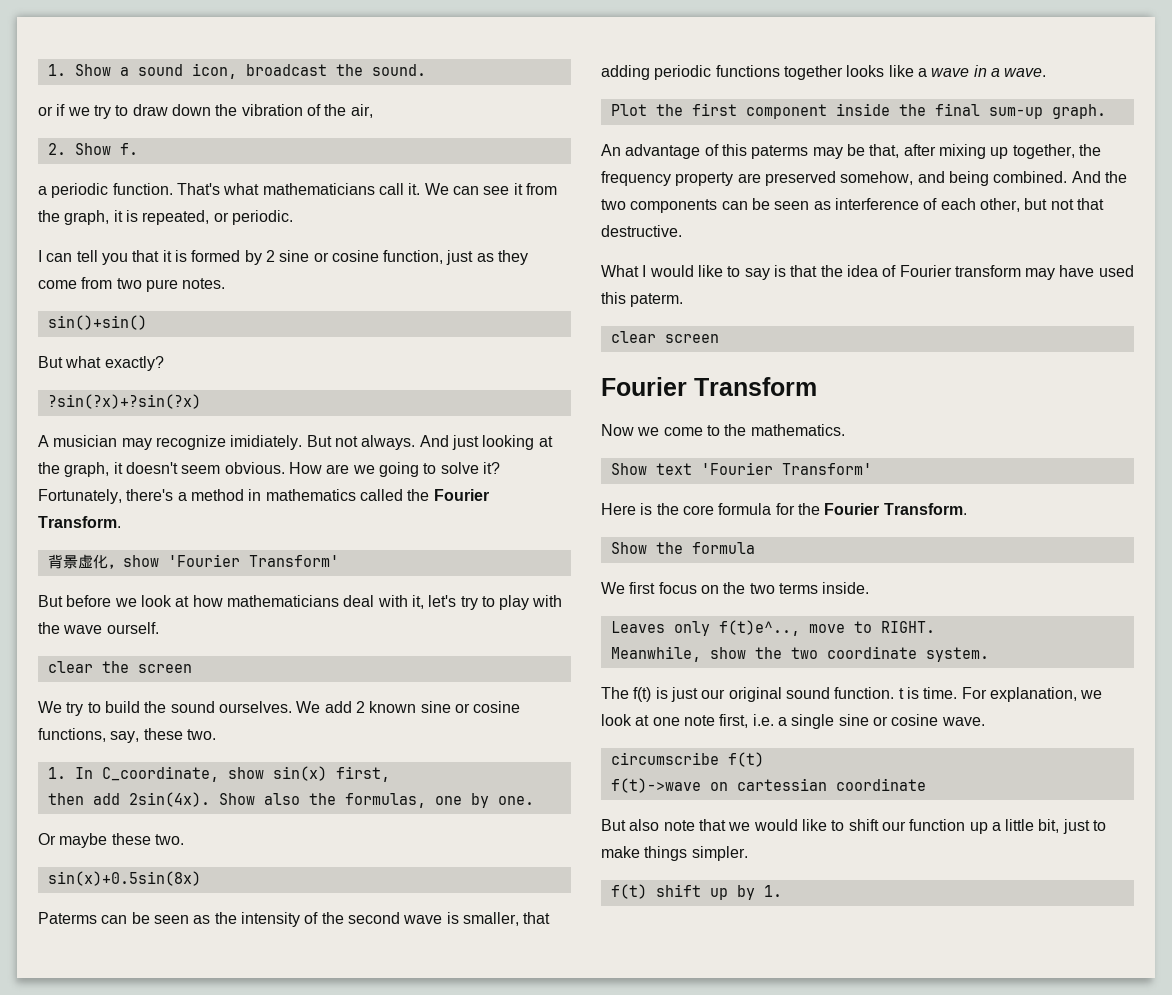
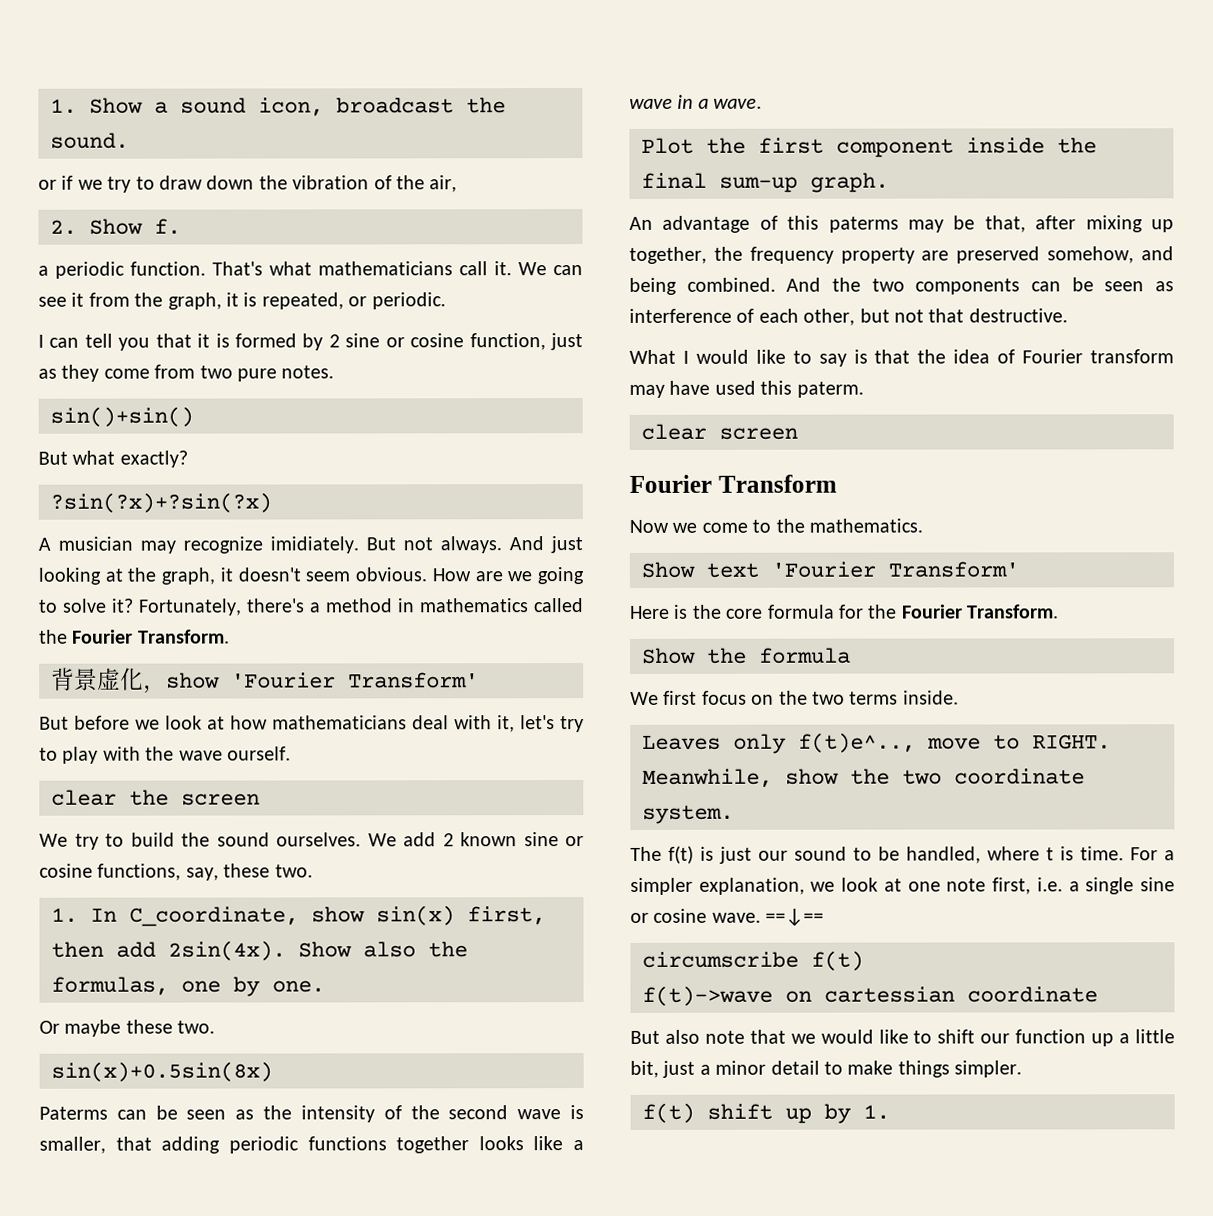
[728,687,895,702] original sound function. -> [794,846,1040,864] sound to be handled, where
(987, 693) none -> [1164,850,1175,861] [630,877,693,895] a simpler
(985, 721) none -> [765,908,825,927] ==↓==
(1090, 826) none -> [699,1060,820,1075] a minor detail

